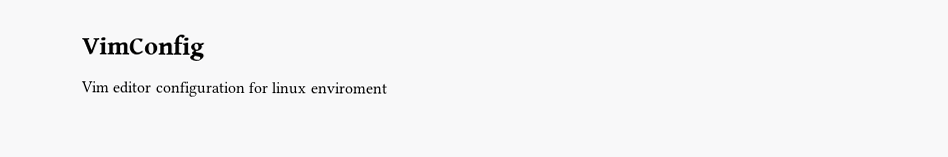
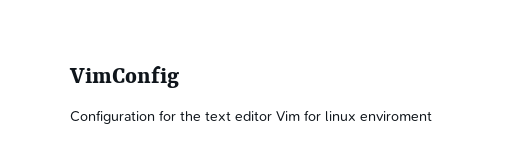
[80,81,245,97] Vim editor configuration -> [70,110,300,124] Configuration for the text editor Vim

